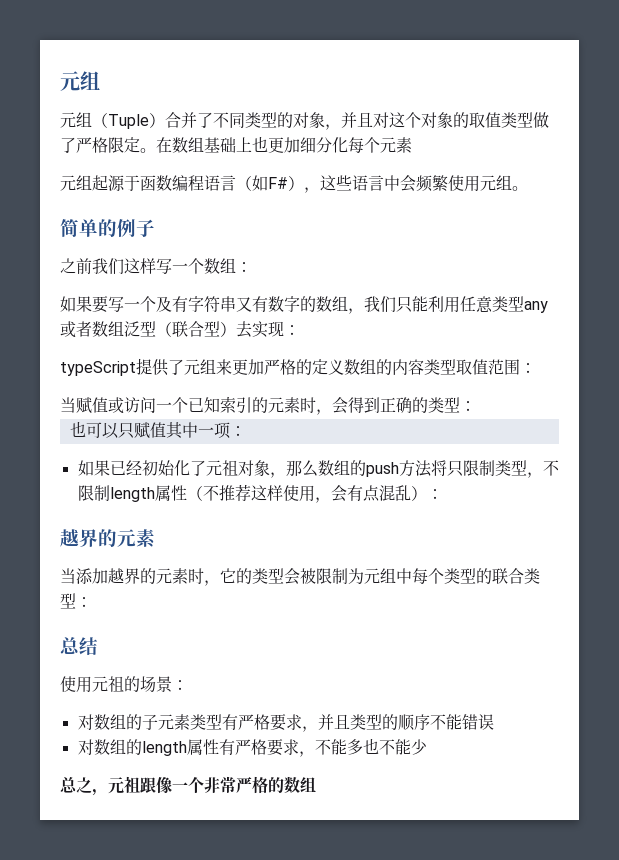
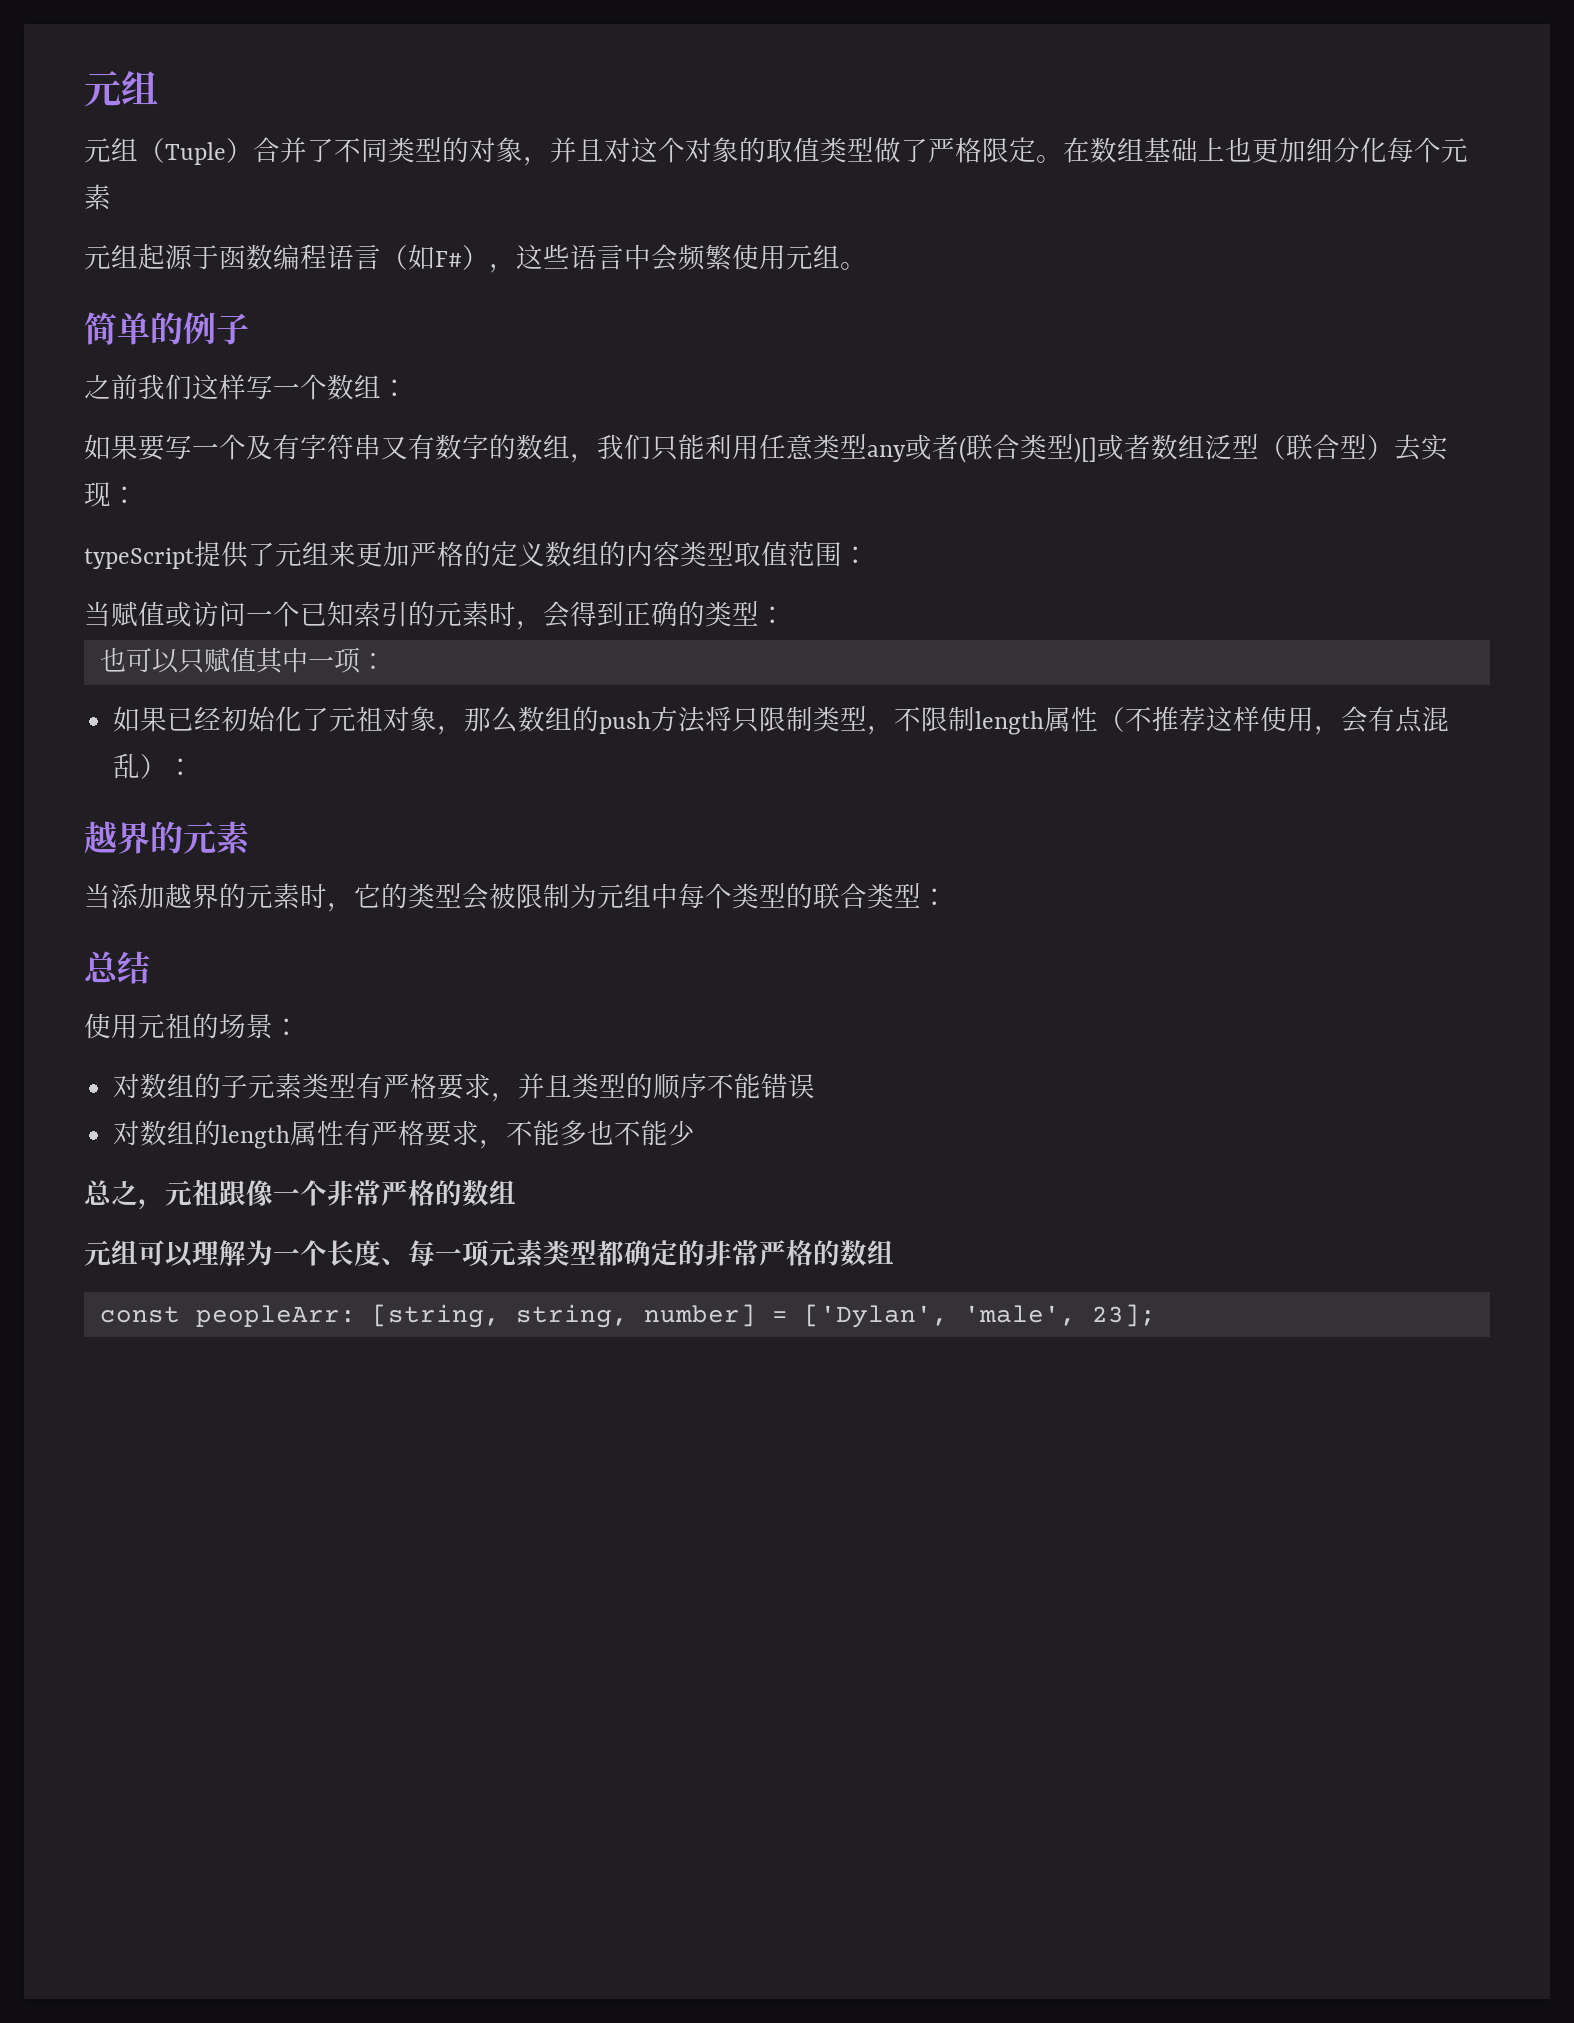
(92, 329) none -> [959,434,1151,463] (联合类型)[]或者
(316, 785) none -> [84,1239,894,1267] [99,1304,1156,1328] // 元组可以理解为一个长度、每一项元素类型都确定的非常严格的数组 // const peopleArr: [string, string, number] = ['Dylan', 'male', 23];

